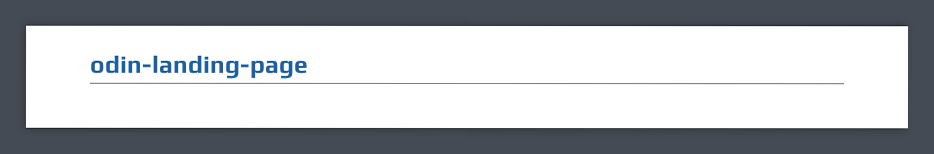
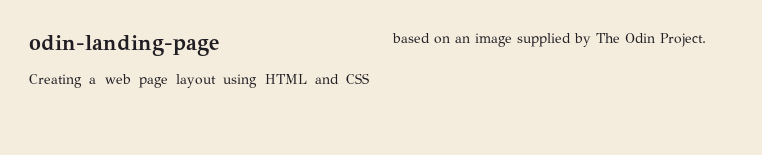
(309, 66) none -> [29,73,369,88] [392,33,706,47] // Creating a web page layout using HTML and CSS based on an image supplied by The Odin Project.

